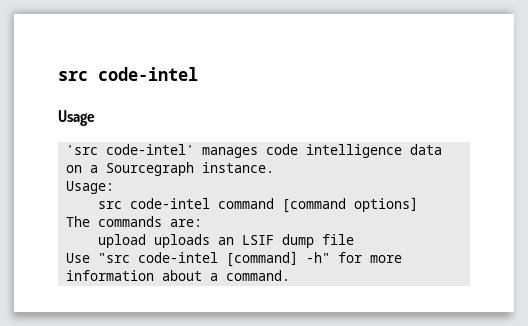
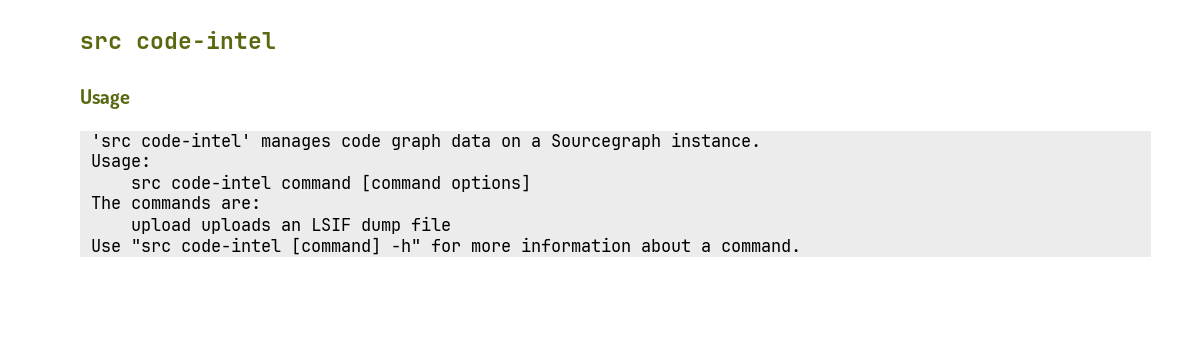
[306,144,403,158] intelligence -> [391,134,442,150] graph

